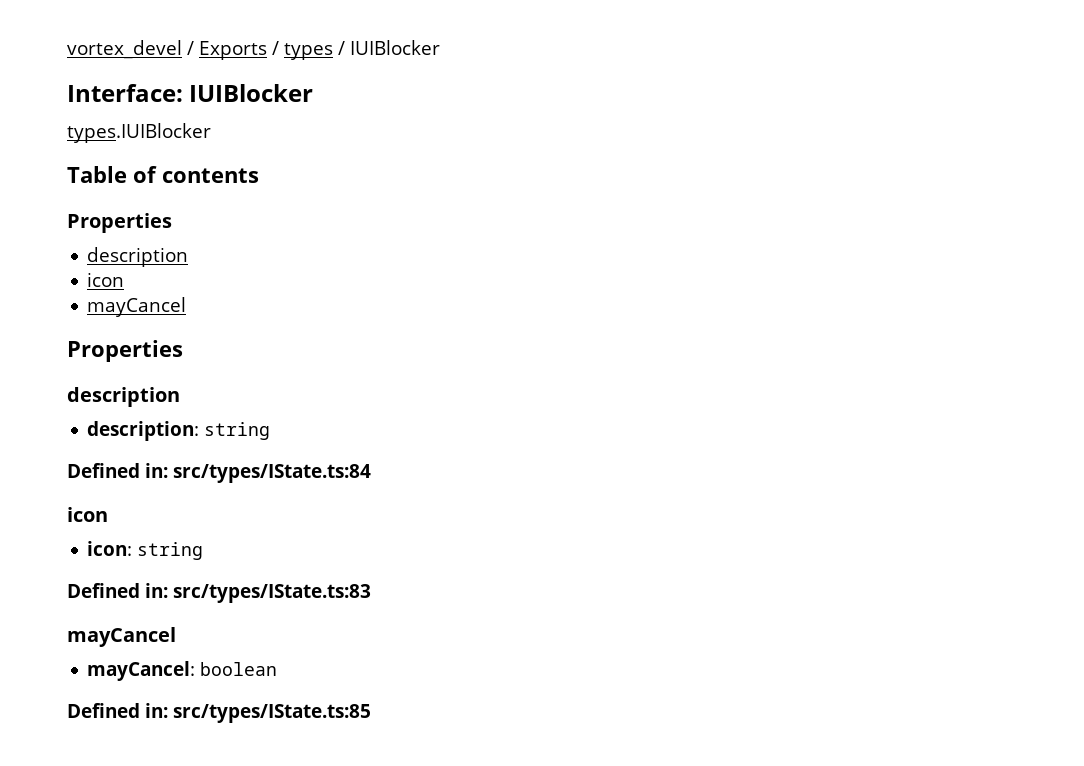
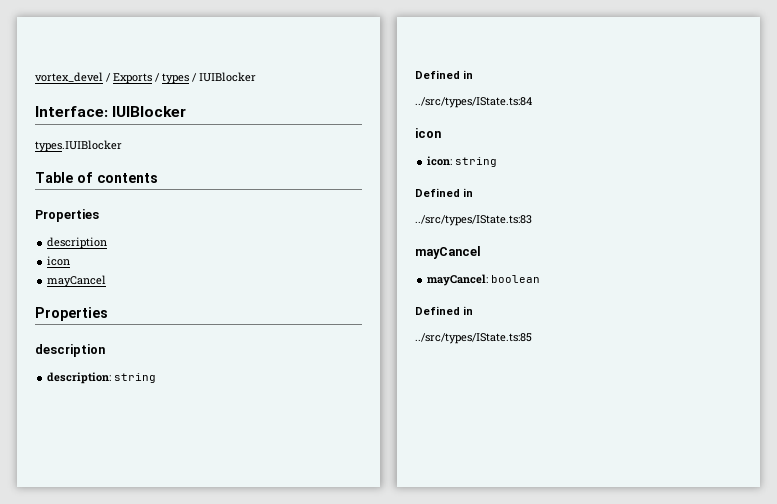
[145,463,371,483] in: src/types/IState.ts:84 -> [463,70,473,79] [415,97,532,108] in // ../src/types/IState.ts:84
[145,583,371,603] in: src/types/IState.ts:83 -> [463,188,473,197] [415,215,532,226] in // ../src/types/IState.ts:83
[145,703,371,723] in: src/types/IState.ts:85 -> [463,306,473,315] [415,333,532,344] in // ../src/types/IState.ts:85

